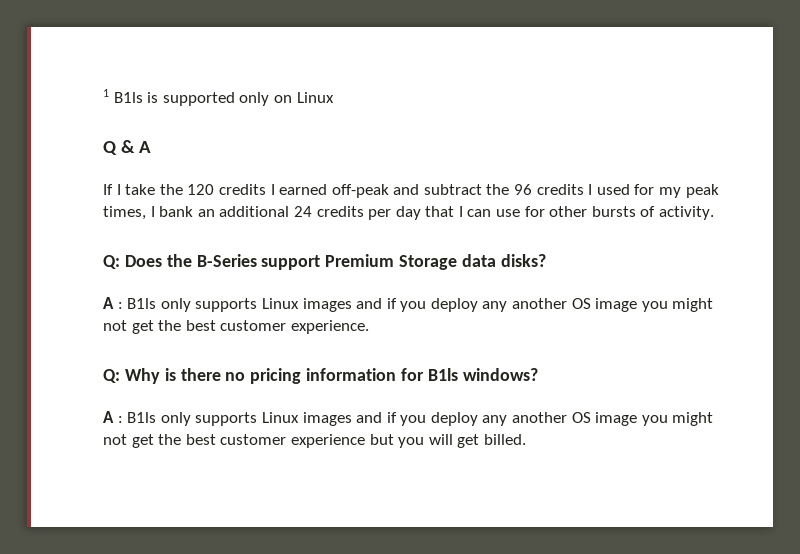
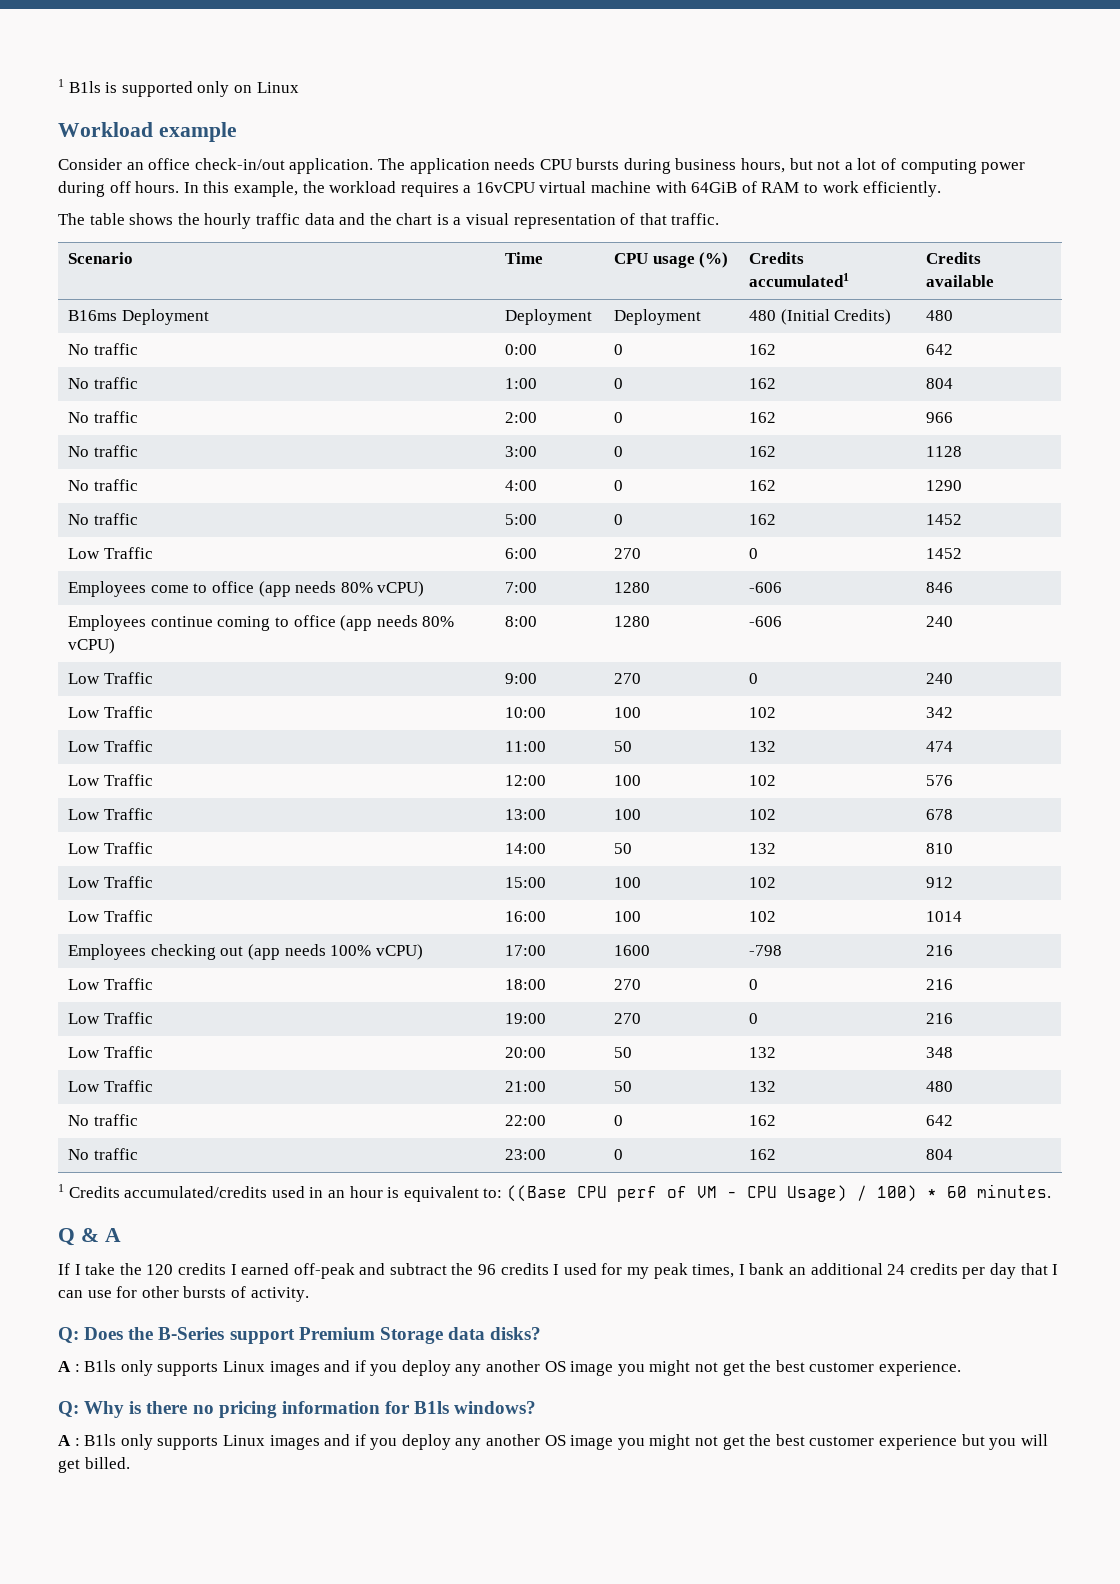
(334, 97) none -> [58,122,237,142] [58,158,1026,174] [58,181,942,197] [58,213,720,229] [68,252,134,264] [505,252,544,264] [614,252,729,268] [749,252,805,264] [749,273,850,287] [926,252,982,264] [926,275,995,287] [68,309,209,325] [505,309,593,325] [614,309,702,325] [749,309,892,325] [926,310,954,321] [68,343,138,355] [505,344,538,355] [614,344,624,355] [749,344,777,355] [926,344,954,355] [68,377,138,389] [505,378,538,389] [614,378,624,389] [749,378,777,389] [926,378,954,389] [68,411,138,423] [505,412,538,423] [614,412,624,423] [749,412,777,423] [926,412,954,423] [68,445,138,457] [505,446,538,457] [614,446,624,457] [749,446,777,457] [926,446,963,457] [68,479,138,491] [505,480,538,491] [614,480,624,491] [749,480,777,491] [926,480,963,491] [68,513,138,525] [505,514,538,525] [614,514,624,525] [749,514,777,525] [926,514,963,525] [68,547,153,559] [505,548,538,559] [614,548,642,559] [749,548,759,559] [926,548,963,559] [68,581,425,597] [505,582,538,593] [614,582,651,593] [749,582,783,593] [926,582,954,593] [68,615,455,631] [68,638,116,654] [505,616,538,627] [614,616,651,627] [749,616,783,627] [926,616,954,627] [68,672,153,684] [505,673,538,684] [614,673,642,684] [749,673,759,684] [926,673,954,684] [68,706,153,718] [505,707,547,718] [614,707,642,718] [749,707,777,718] [926,707,954,718] [68,740,153,752] [505,741,547,752] [614,741,633,752] [749,741,777,752] [926,741,954,752] [68,774,153,786] [505,775,547,786] [614,775,642,786] [749,775,777,786] [926,775,954,786] [68,808,153,820] [505,809,547,820] [614,809,642,820] [749,809,777,820] [926,809,954,820] [68,842,153,854] [505,843,547,854] [614,843,633,854] [749,843,777,854] [926,843,954,854] [68,876,153,888] [505,877,547,888] [614,877,642,888] [749,877,777,888] [926,877,954,888] [68,910,153,922] [505,911,547,922] [614,911,642,922] [749,911,777,922] [926,911,963,922] [68,944,423,960] [505,945,547,956] [614,945,651,956] [749,945,783,956] [926,945,954,956] [68,978,153,990] [505,979,547,990] [614,979,642,990] [749,979,759,990] [926,979,954,990] [68,1012,153,1024] [505,1013,547,1024] [614,1013,642,1024] [749,1013,759,1024] [926,1013,954,1024] [68,1046,153,1058] [505,1047,547,1058] [614,1047,633,1058] [749,1047,777,1058] [926,1047,954,1058] [68,1080,153,1092] [505,1081,547,1092] [614,1081,633,1092] [749,1081,777,1092] [926,1081,954,1092] [68,1114,138,1126] [505,1115,547,1126] [614,1115,624,1126] [749,1115,777,1126] [926,1115,954,1126] [68,1148,138,1160] [505,1149,547,1160] [614,1149,624,1160] [749,1149,777,1160] [926,1149,954,1160] [58,1184,1051,1202] // Workload example // Consider an office check-in/out application. The application needs CPU bursts during business hours, but not a lot of computing power during off hours. In this example, the workload requires a 16vCPU virtual machine with 64GiB of RAM to work efficiently. // The table shows the hourly traffic data and the chart is a visual representation of that traffic. // Scenario | Time | CPU usage (%) | Credits accumulated1 | Credits available // B16ms Deployment | Deployment | Deployment | 480 (Initial Credits) | 480 // No traffic | 0:00 | 0 | 162 | 642 // No traffic | 1:00 | 0 | 162 | 804 // No traffic | 2:00 | 0 | 162 | 966 // No traffic | 3:00 | 0 | 162 | 1128 // No traffic | 4:00 | 0 | 162 | 1290 // No traffic | 5:00 | 0 | 162 | 1452 // Low Traffic | 6:00 | 270 | 0 | 1452 // Employees come to office (app needs 80% vCPU) | 7:00 | 1280 | -606 | 846 // Employees continue coming to office (app needs 80% vCPU) | 8:00 | 1280 | -606 | 240 // Low Traffic | 9:00 | 270 | 0 | 240 // Low Traffic | 10:00 | 100 | 102 | 342 // Low Traffic | 11:00 | 50 | 132 | 474 // Low Traffic | 12:00 | 100 | 102 | 576 // Low Traffic | 13:00 | 100 | 102 | 678 // Low Traffic | 14:00 | 50 | 132 | 810 // Low Traffic | 15:00 | 100 | 102 | 912 // Low Traffic | 16:00 | 100 | 102 | 1014 // Employees checking out (app needs 100% vCPU) | 17:00 | 1600 | -798 | 216 // Low Traffic | 18:00 | 270 | 0 | 216 // Low Traffic | 19:00 | 270 | 0 | 216 // Low Traffic | 20:00 | 50 | 132 | 348 // Low Traffic | 21:00 | 50 | 132 | 480 // No traffic | 22:00 | 0 | 162 | 642 // No traffic | 23:00 | 0 | 162 | 804 // 1 Credits accumulated/credits used in an hour is equivalent to: ((Base CPU perf of VM - CPU Usage) / 100) * 60 minutes.

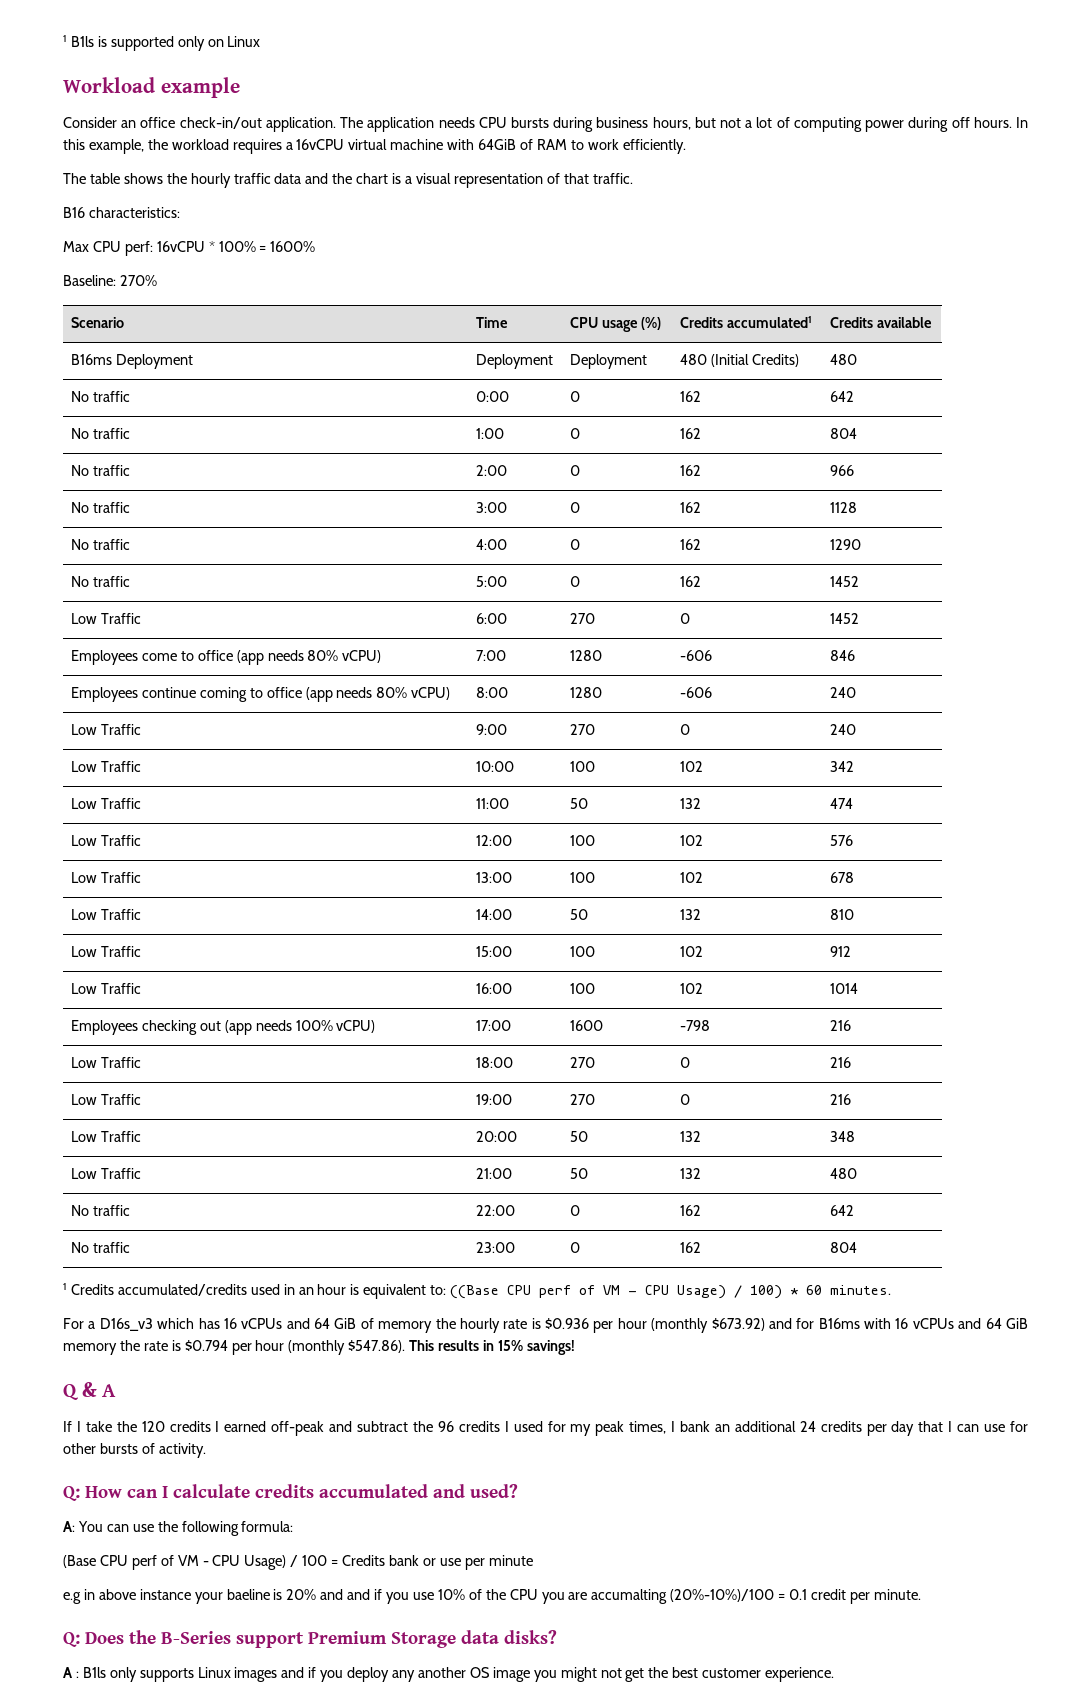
(720, 219) none -> [63,207,180,218] [63,241,316,256] [63,275,157,286] // B16 characteristics: // Max CPU perf: 16vCPU * 100% = 1600% // Baseline: 270%
(1051, 1191) none -> [63,1318,1028,1333] [63,1340,575,1355] // For a D16s_v3 which has 16 vCPUs and 64 GiB of memory the hourly rate is $0.936 per hour (monthly $673.92) and for B16ms with 16 vCPUs and 64 GiB memory the rate is $0.794 per hour (monthly $547.86). This results in 15% savings!
(309, 1294) none -> [63,1484,518,1501] [63,1521,294,1536] [63,1555,533,1570] [63,1589,921,1604] // Q: How can I calculate credits accumulated and used? // A: You can use the following formula: // (Base CPU perf of VM - CPU Usage) / 100 = Credits bank or use per minute // e.g in above instance your baeline is 20% and and if you use 10% of the CPU you are accumalting (20%-10%)/100 = 0.1 credit per minute.
[58,1401,537,1418] [58,1434,1048,1450] [58,1457,130,1473] // Q: Why is there no pricing information for B1ls windows? // A : B1ls only supports Linux images and if you deploy any another OS image you might not get the best customer experience but you will get billed. -> (835, 1674) none

